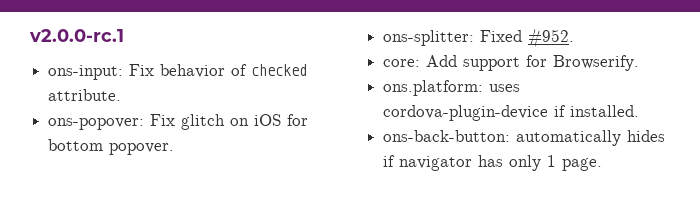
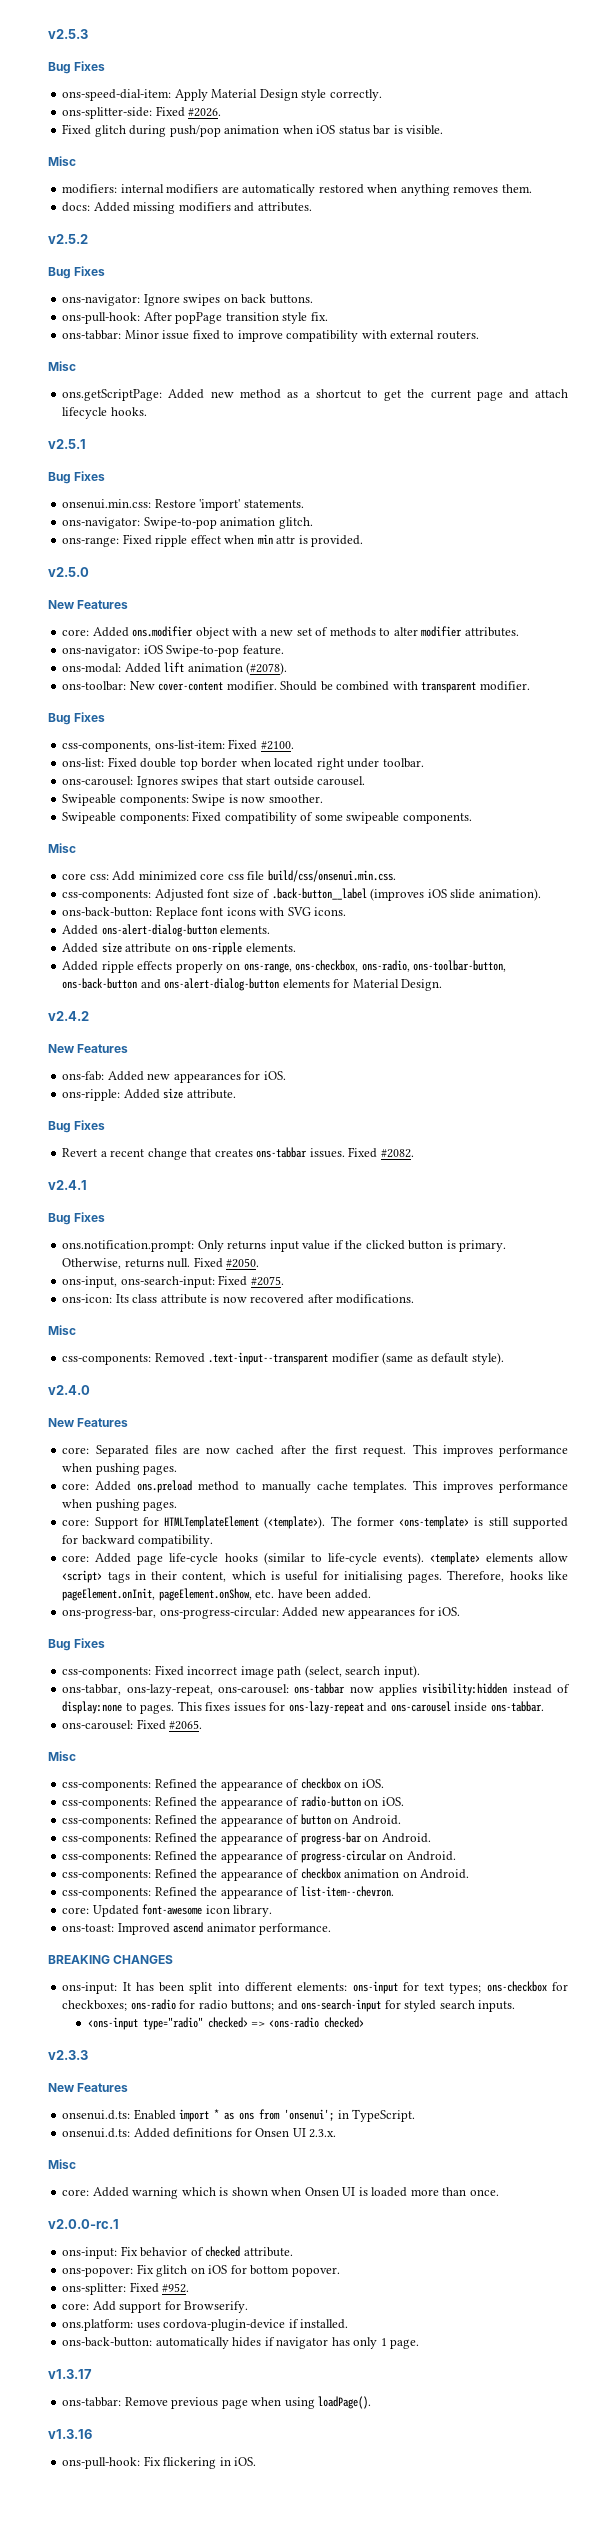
(29, 35) none -> [48,29,88,39] [48,61,106,74] [62,89,382,101] [62,106,222,119] [62,124,444,137] [48,156,76,166] [62,184,532,196] [62,202,312,214] [48,234,88,244] [48,266,106,279] [62,294,313,306] [62,312,328,324] [62,330,479,342] [48,361,76,371] [62,389,568,401] [62,407,147,419] [48,439,86,449] [48,471,106,484] [62,499,304,511] [62,517,313,529] [62,534,364,547] [48,567,89,577] [48,600,129,609] [62,626,519,639] [62,645,284,657] [62,662,288,675] [62,681,530,693] [48,712,106,725] [62,739,294,752] [62,757,424,770] [62,776,366,788] [62,794,323,806] [62,811,472,824] [48,843,76,853] [62,870,396,882] [62,888,541,901] [62,907,347,919] [62,924,271,937] [62,942,296,955] [62,960,507,973] [62,978,443,991] [48,1011,89,1021] [48,1044,129,1053] [62,1071,286,1083] [62,1088,236,1101] [48,1120,106,1133] [62,1147,414,1160] [48,1180,87,1190] [48,1212,106,1225] [62,1240,507,1252] [62,1257,260,1269] [62,1275,284,1288] [62,1294,415,1304] [48,1325,76,1335] [62,1352,504,1365] [48,1385,90,1395] [48,1418,129,1427] [62,1444,569,1457] [62,1463,178,1475] [62,1480,568,1493] [62,1499,178,1511] [62,1516,568,1529] [62,1535,214,1547] [62,1552,568,1565] [62,1570,568,1583] [62,1588,371,1601] [62,1607,461,1619] [48,1638,106,1651] [62,1665,420,1678] [62,1683,570,1696] [62,1701,544,1714] [62,1719,203,1730] [48,1751,76,1761] [62,1778,384,1791] [62,1796,404,1809] [62,1814,401,1827] [62,1832,431,1845] [62,1850,456,1863] [62,1868,470,1881] [62,1886,394,1899] [62,1904,273,1917] [62,1922,332,1935] [48,1955,174,1964] [62,1981,568,1994] [62,1999,516,2012] [87,2017,364,2030] [48,2050,88,2060] [48,2083,129,2092] [62,2109,416,2122] [62,2128,337,2138] [48,2159,76,2169] [62,2187,499,2199] v2.5.3 // Bug Fixes // ons-speed-dial-item: Apply Material Design style correctly. // ons-splitter-side: Fixed #2026. // Fixed glitch during push/pop animation when iOS status bar is visible. // Misc // modifiers: internal modifiers are automatically restored when anything removes them. // docs: Added missing modifiers and attributes. // v2.5.2 // Bug Fixes // ons-navigator: Ignore swipes on back buttons. // ons-pull-hook: After popPage transition style fix. // ons-tabbar: Minor issue fixed to improve compatibility with external routers. // Misc // ons.getScriptPage: Added new method as a shortcut to get the current page and attach lifecycle hooks. // v2.5.1 // Bug Fixes // onsenui.min.css: Restore 'import' statements. // ons-navigator: Swipe-to-pop animation glitch. // ons-range: Fixed ripple effect when min attr is provided. // v2.5.0 // New Features // core: Added ons.modifier object with a new set of methods to alter modifier attributes. // ons-navigator: iOS Swipe-to-pop feature. // ons-modal: Added lift animation (#2078). // ons-toolbar: New cover-content modifier. Should be combined with transparent modifier. // Bug Fixes // css-components, ons-list-item: Fixed #2100. // ons-list: Fixed double top border when located right under toolbar. // ons-carousel: Ignores swipes that start outside carousel. // Swipeable components: Swipe is now smoother. // Swipeable components: Fixed compatibility of some swipeable components. // Misc // core css: Add minimized core css file build/css/onsenui.min.css. // css-components: Adjusted font size of .back-button__label (improves iOS slide animation). // ons-back-button: Replace font icons with SVG icons. // Added ons-alert-dialog-button elements. // Added size attribute on ons-ripple elements. // Added ripple effects properly on ons-range, ons-checkbox, ons-radio, ons-toolbar-button, ons-back-button and ons-alert-dialog-button elements for Material Design. // v2.4.2 // New Features // ons-fab: Added new appearances for iOS. // ons-ripple: Added size attribute. // Bug Fixes // Revert a recent change that creates ons-tabbar issues. Fixed #2082. // v2.4.1 // Bug Fixes // ons.notification.prompt: Only returns input value if the clicked button is primary. Otherwise, returns null. Fixed #2050. // ons-input, ons-search-input: Fixed #2075. // ons-icon: Its class attribute is now recovered after modifications. // Misc // css-components: Removed .text-input--transparent modifier (same as default style). // v2.4.0 // New Features // core: Separated files are now cached after the first request. This improves performance when pushing pages. // core: Added ons.preload method to manually cache templates. This improves performance when pushing pages. // core: Support for HTMLTemplateElement (<template>). The former <ons-template> is still supported for backward compatibility. // core: Added page life-cycle hooks (similar to life-cycle events). <template> elements allow <script> tags in their content, which is useful for initialising pages. Therefore, hooks like pageElement.onInit, pageElement.onShow, etc. have been added. // ons-progress-bar, ons-progress-circular: Added new appearances for iOS. // Bug Fixes // css-components: Fixed incorrect image path (select, search input). // ons-tabbar, ons-lazy-repeat, ons-carousel: ons-tabbar now applies visibility:hidden instead of display:none to pages. This fixes issues for ons-lazy-repeat and ons-carousel inside ons-tabbar. // ons-carousel: Fixed #2065. // Misc // css-components: Refined the appearance of checkbox on iOS. // css-components: Refined the appearance of radio-button on iOS. // css-components: Refined the appearance of button on Android. // css-components: Refined the appearance of progress-bar on Android. // css-components: Refined the appearance of progress-circular on Android. // css-components: Refined the appearance of checkbox animation on Android. // css-components: Refined the appearance of list-item--chevron. // core: Updated font-awesome icon library. // ons-toast: Improved ascend animator performance. // BREAKING CHANGES // ons-input: It has been split into different elements: ons-input for text types; ons-checkbox for checkboxes; ons-radio for radio buttons; and ons-search-input for styled search inputs. // <ons-input type="radio" checked> => <ons-radio checked> // v2.3.3 // New Features // onsenui.d.ts: Enabled import * as ons from 'onsenui'; in TypeScript. // onsenui.d.ts: Added definitions for Onsen UI 2.3.x. // Misc // core: Added warning which is shown when Onsen UI is loaded more than once. //
(603, 164) none -> [48,2369,92,2379] [62,2396,372,2409] [48,2429,92,2439] [62,2456,257,2469] // v1.3.17 // ons-tabbar: Remove previous page when using loadPage(). // v1.3.16 // ons-pull-hook: Fix flickering in iOS.

